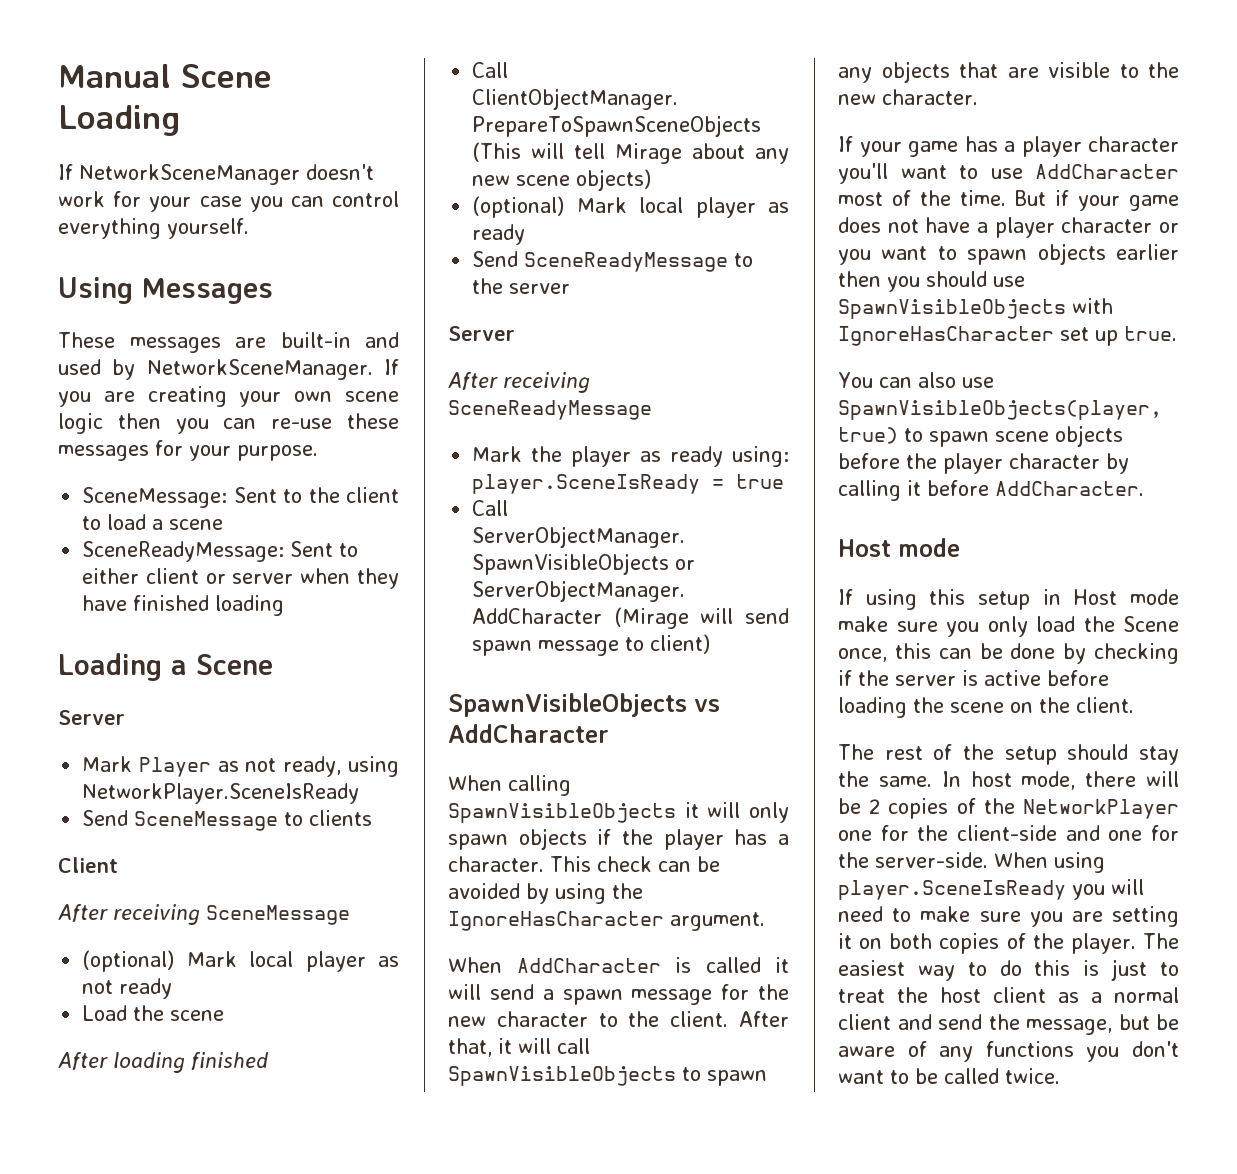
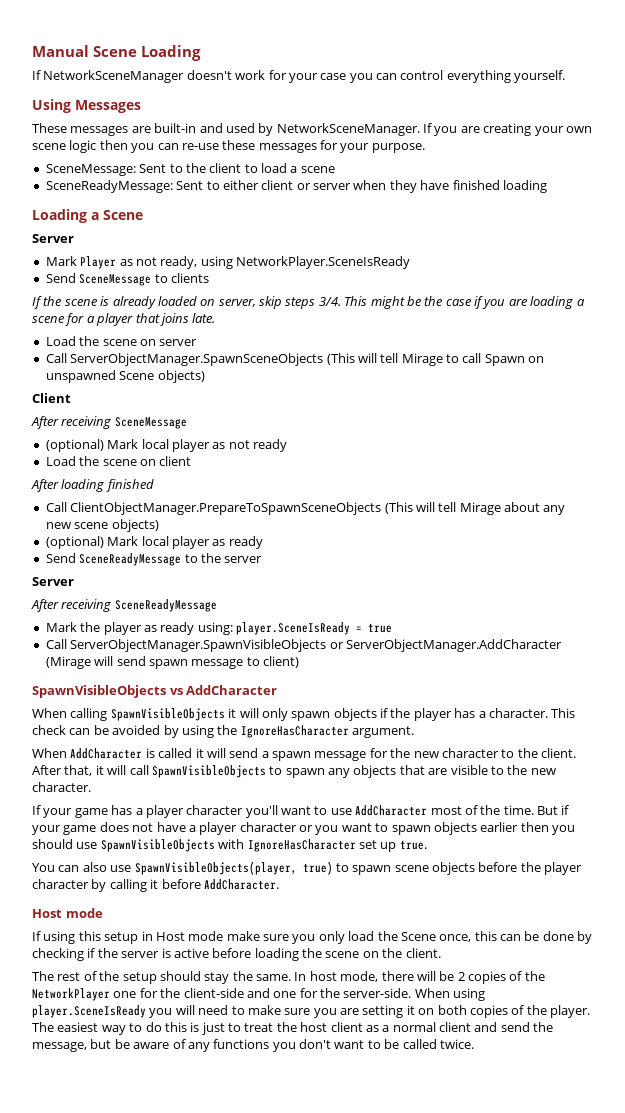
(373, 818) none -> [32,296,585,309] [32,313,216,326] [45,336,198,346] [45,353,545,366] [45,370,205,383] // If the scene is already loaded on server, skip steps 3/4. This might be the case if you are loading a scene for a player that joins late. // Load the scene on server // Call ServerObjectManager.SpawnSceneObjects (This will tell Mirage to call Spawn on unspawned Scene objects)
(225, 1015) none -> [139,456,192,466] on client

